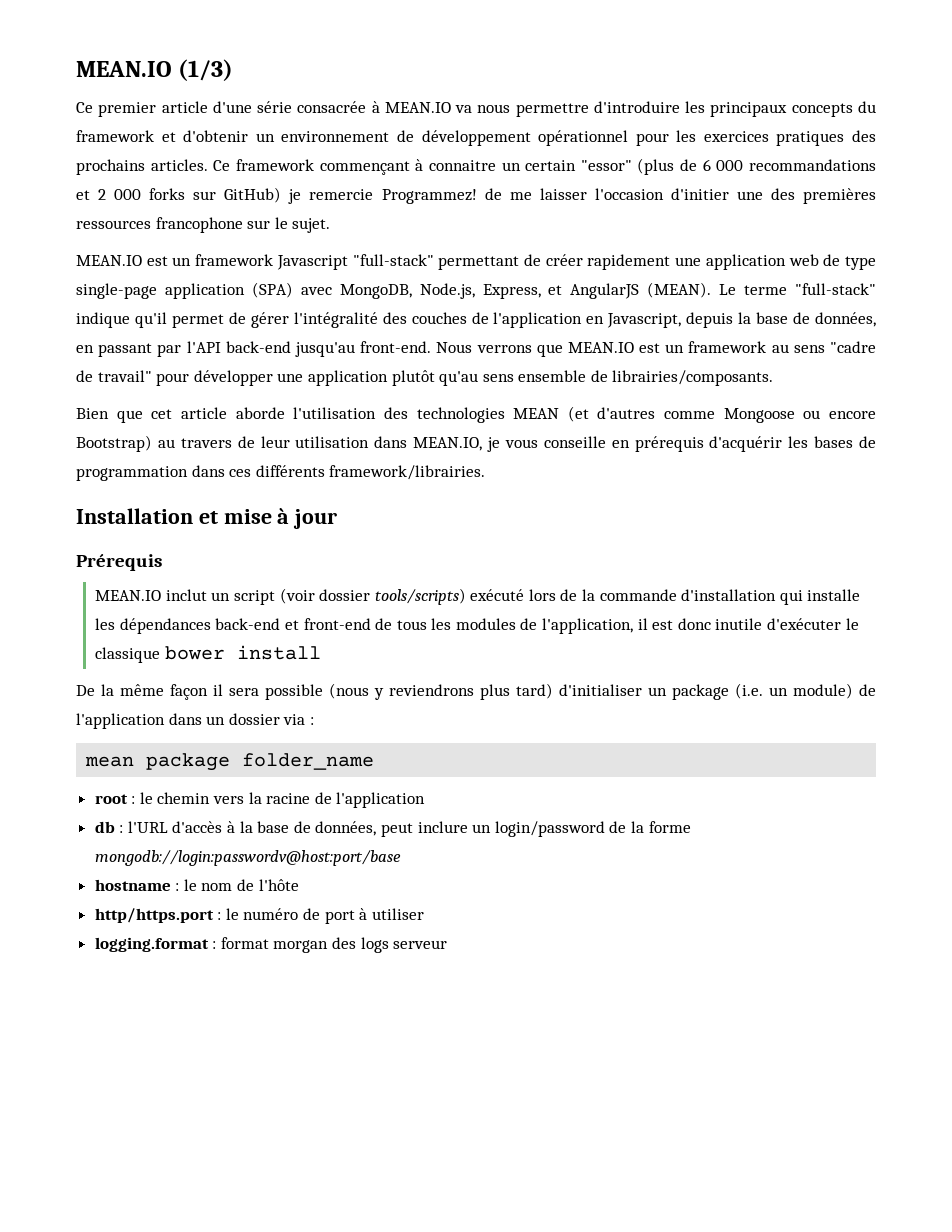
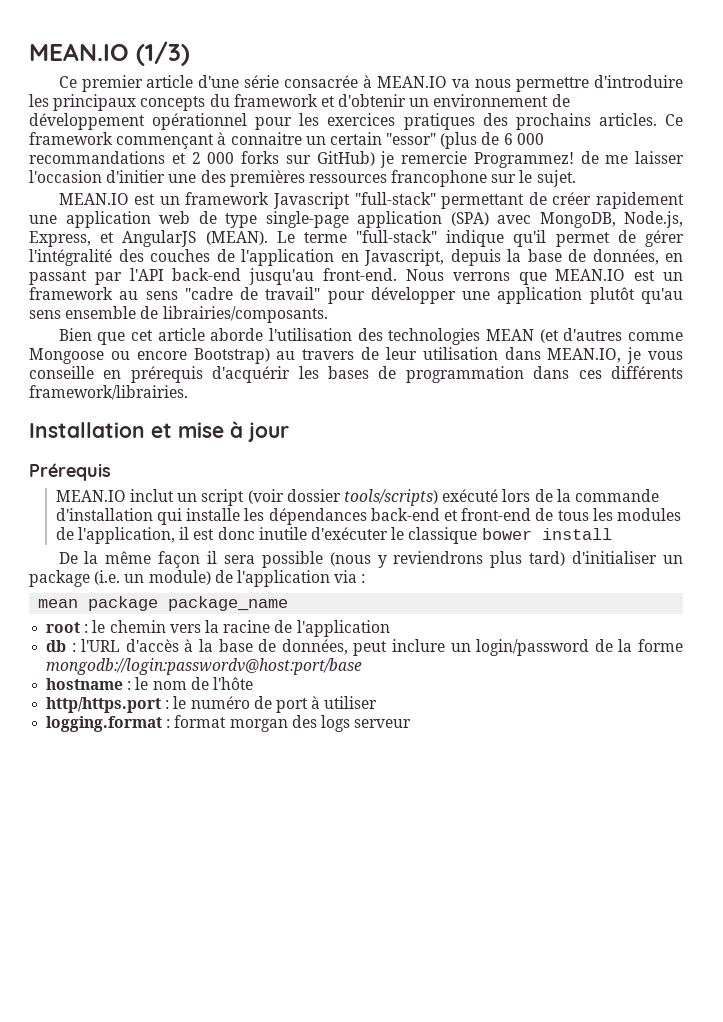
[168,713,280,725] dans un dossier -> (330, 578) none
[242,753,375,770] folder_name -> [168,596,289,611] package_name

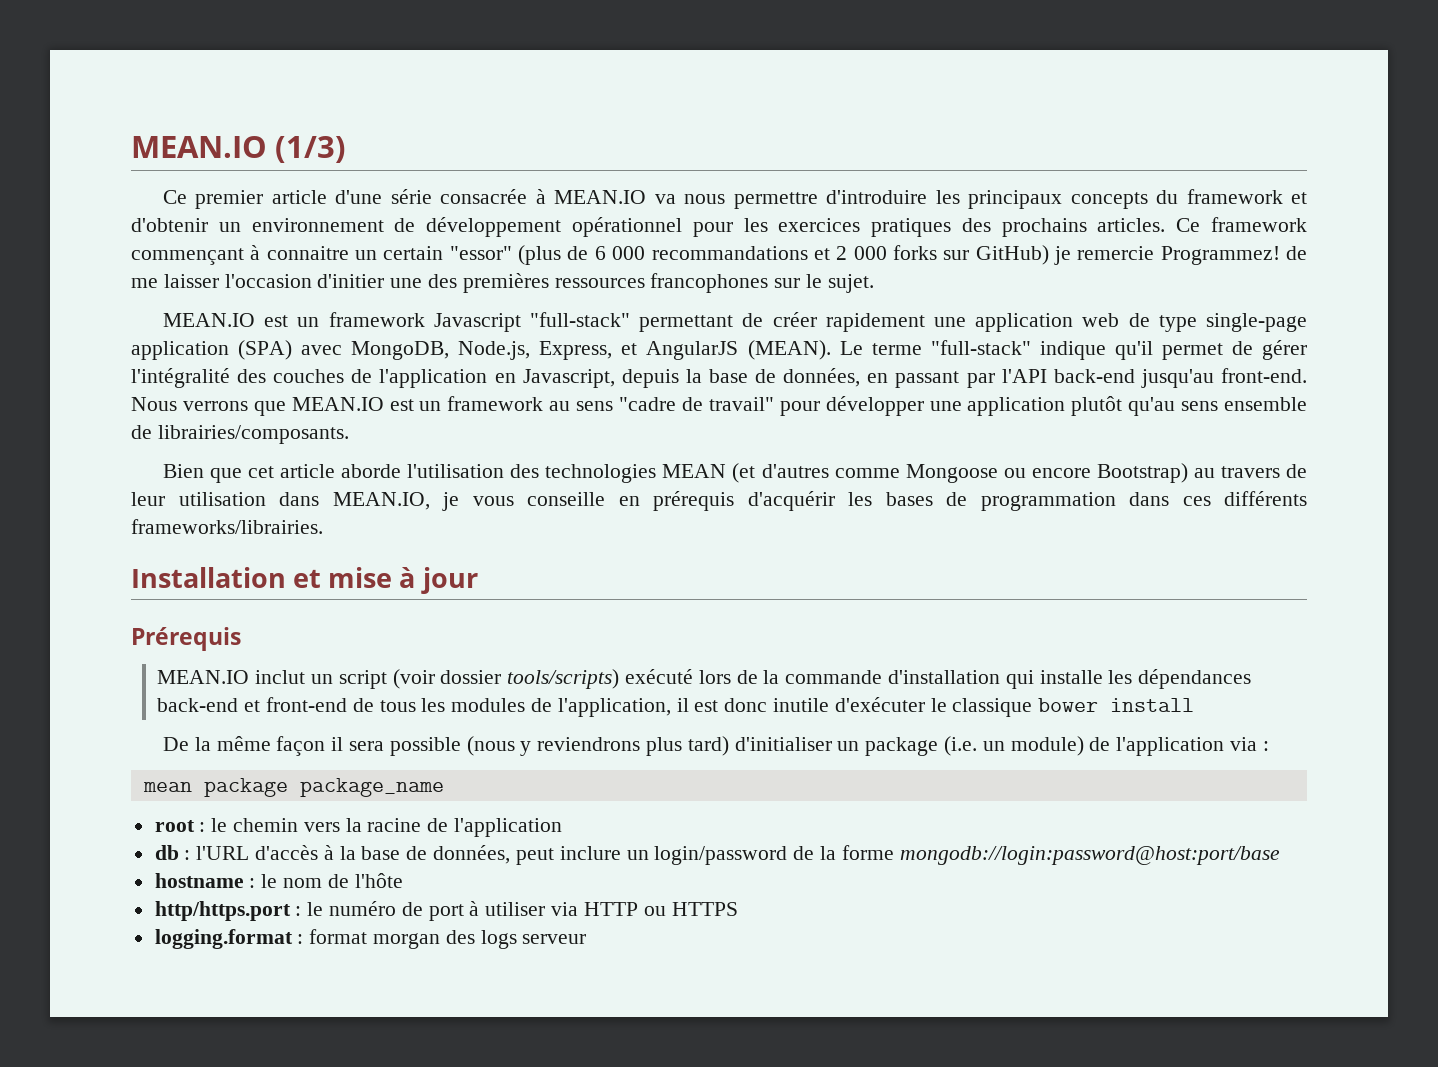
[391,170,488,187] francophone -> [650,273,769,293] francophones
[29,385,188,400] framework/librairies. -> [131,519,323,534] frameworks/librairies.
[46,658,363,675] mongodb://login:passwordv@host:port/base -> [899,846,1280,865] mongodb://login:password@host:port/base
(378, 702) none -> [551,902,738,916] via HTTP ou HTTPS

